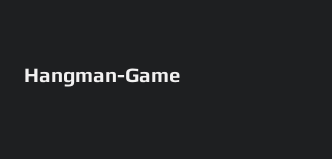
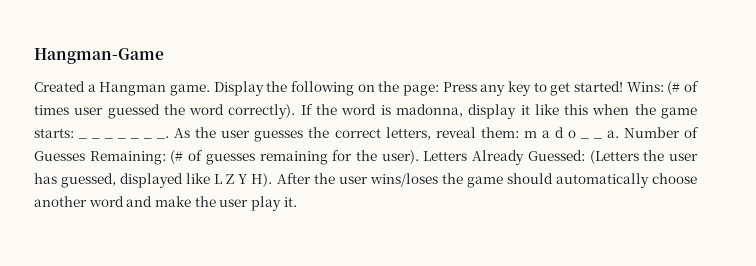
(180, 77) none -> [34,81,699,96] [34,104,697,119] [34,128,74,138] [78,127,576,142] [579,138,602,139] [606,127,699,138] [34,150,698,165] [34,173,697,188] [34,196,297,211] // Created a Hangman game. Display the following on the page: Press any key to get started! Wins: (# of times user guessed the word correctly). If the word is madonna, display it like this when the game starts: _ _ _ _ _ _ _. As the user guesses the correct letters, reveal them: m a d o _ _ a. Number of Guesses Remaining: (# of guesses remaining for the user). Letters Already Guessed: (Letters the user has guessed, displayed like L Z Y H). After the user wins/loses the game should automatically choose another word and make the user play it.

